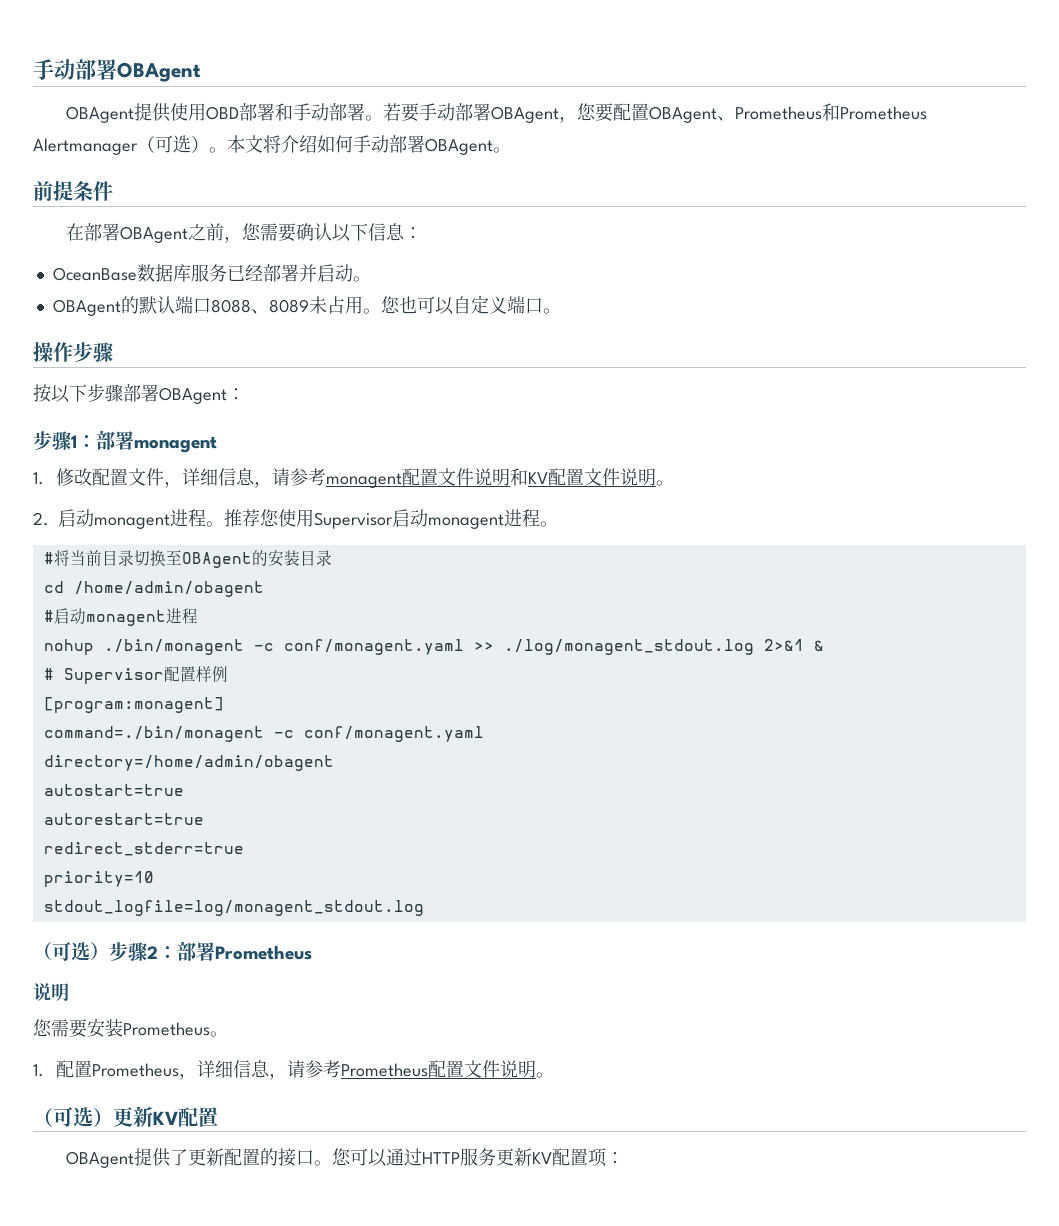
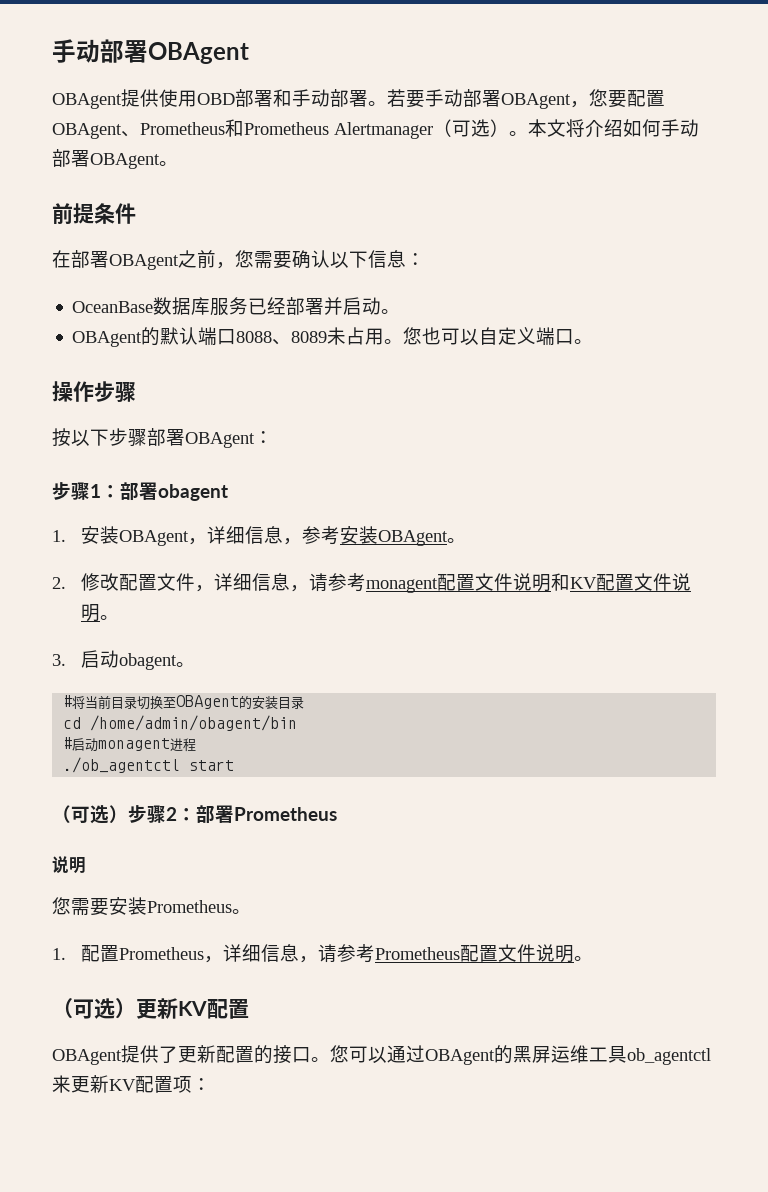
[134,437,217,453] [33,472,44,485] monagent // 1. -> [158,484,228,501] [52,526,467,546] [52,577,66,589] obagent // 1.安装OBAgent，详细信息，参考安装OBAgent。 // 2.
[33,509,540,529] 2.启动monagent进程。推荐您使用Supervisor启动monagent进程 -> [52,650,178,670] 3.启动obagent
[73,581,264,597] /home/admin/obagent -> [90,715,298,731] /home/admin/obagent/bin
[43,639,824,655] [43,666,228,684] [43,697,224,713] [43,726,484,742] [43,755,334,771] [43,784,184,796] [43,813,204,825] [43,842,244,856] [43,871,154,887] [43,900,424,916] nohup ./bin/monagent -c conf/monagent.yaml >> ./log/monagent_stdout.log 2>&1 & // # Supervisor配置样例 // [program:monagent] // command=./bin/monagent -c conf/monagent.yaml // directory=/home/admin/obagent // autostart=true // autorestart=true // redirect_stderr=true // priority=10 // stdout_logfile=log/monagent_stdout.log -> [63,757,235,773] ./ob_agentctl start
[422,1148,497,1166] HTTP服务 -> [425,1045,711,1065] [52,1075,71,1093] OBAgent的黑屏运维工具ob_agentctl来

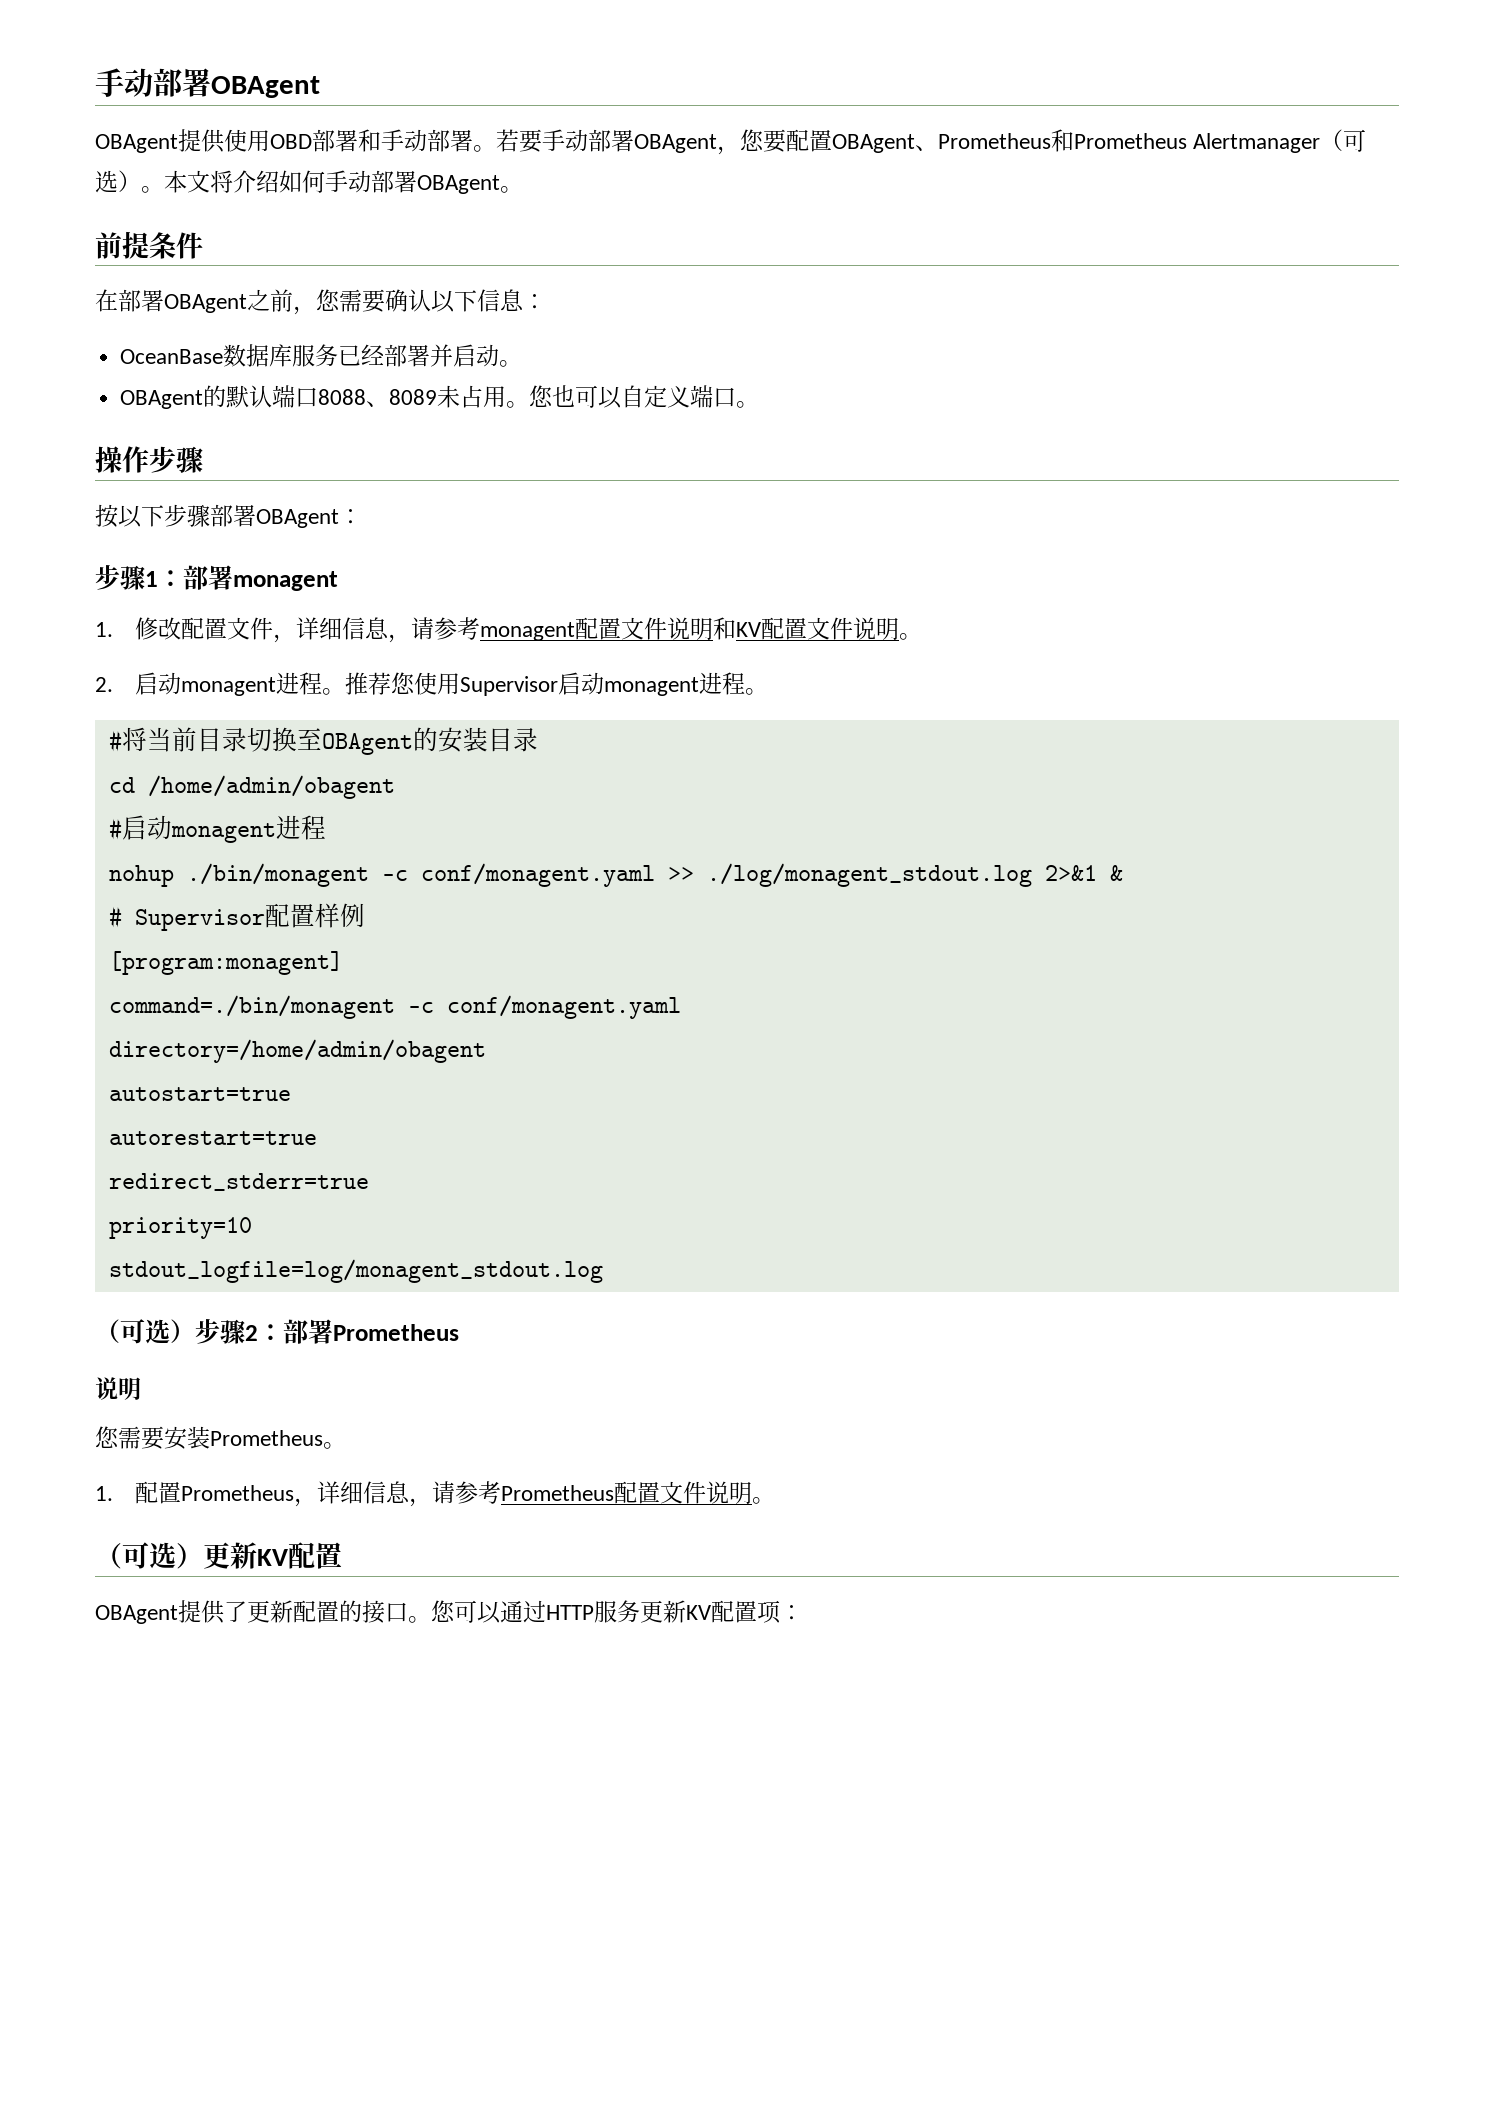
[158,484,228,501] [52,526,467,546] [52,577,66,589] obagent // 1.安装OBAgent，详细信息，参考安装OBAgent。 // 2. -> [233,571,338,591] [95,622,113,637] monagent // 1.
[52,650,178,670] 3.启动obagent -> [95,672,745,696] 2.启动monagent进程。推荐您使用Supervisor启动monagent进程
[90,715,298,731] /home/admin/obagent/bin -> [147,775,395,799] /home/admin/obagent
[63,757,235,773] ./ob_agentctl start -> [108,863,1123,887] [108,903,365,931] [108,951,343,975] [108,995,681,1019] [108,1039,486,1063] [108,1087,291,1101] [108,1131,317,1145] [108,1173,369,1191] [108,1217,252,1239] [108,1259,603,1283] nohup ./bin/monagent -c conf/monagent.yaml >> ./log/monagent_stdout.log 2>&1 & // # Supervisor配置样例 // [program:monagent] // command=./bin/monagent -c conf/monagent.yaml // directory=/home/admin/obagent // autostart=true // autorestart=true // redirect_stderr=true // priority=10 // stdout_logfile=log/monagent_stdout.log
[425,1045,711,1065] [52,1075,71,1093] OBAgent的黑屏运维工具ob_agentctl来 -> [546,1600,640,1623] HTTP服务

